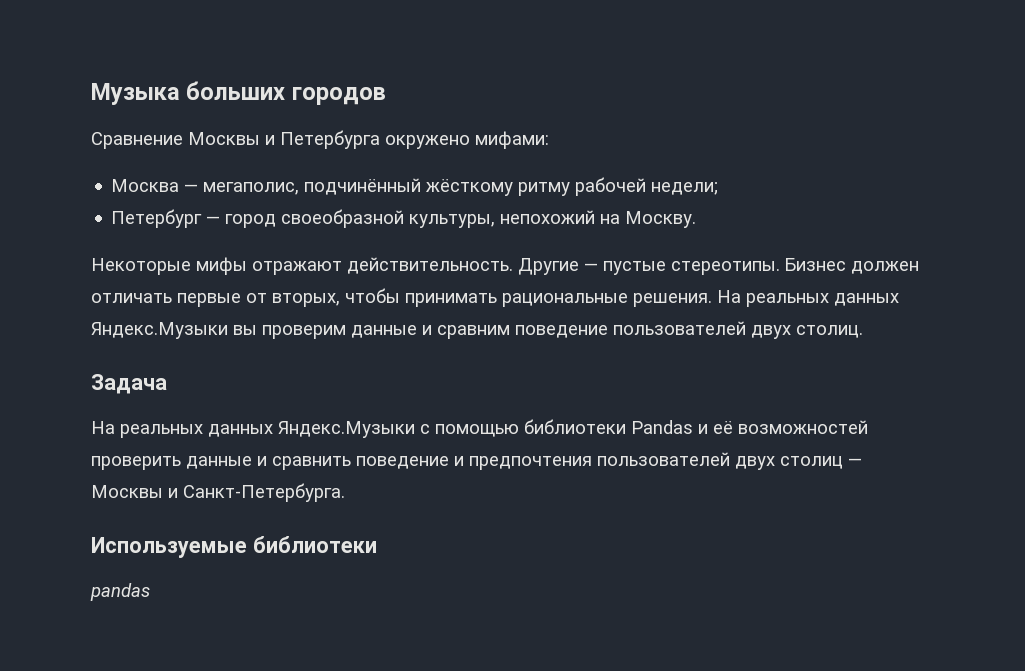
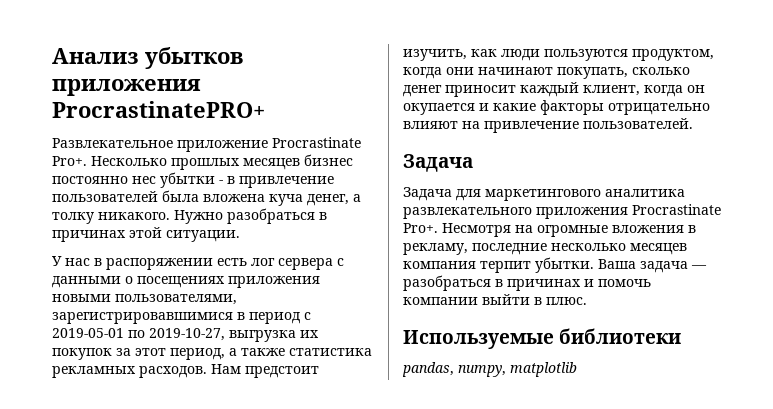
[91,81,386,105] [91,130,549,149] [111,177,719,196] [111,209,697,228] [91,257,919,275] [91,288,899,307] [91,321,863,339] [91,374,167,394] [91,419,868,438] [91,452,862,470] [91,483,345,502] Музыка больших городов // Сравнение Москвы и Петербурга окружено мифами: // Москва — мегаполис, подчинённый жёсткому ритму рабочей недели; // Петербург — город своеобразной культуры, непохожий на Москву. // Некоторые мифы отражают действительность. Другие — пустые стереотипы. Бизнес должен отличать первые от вторых, чтобы принимать рациональные решения. На реальных данных Яндекс.Музыки вы проверим данные и сравним поведение пользователей двух столиц. // Задача // На реальных данных Яндекс.Музыки c помощью библиотеки Pandas и её возможностей проверить данные и сравнить поведение и предпочтения пользователей двух столиц — Москвы и Санкт-Петербурга. -> [52,47,244,69] [52,79,201,96] [52,101,265,118] [52,137,361,152] [52,154,353,170] [52,172,334,188] [52,190,361,206] [52,208,327,224] [52,227,240,242] [52,256,344,270] [52,276,320,288] [52,294,237,305] [52,312,311,324] [52,328,319,342] [52,348,372,360] [52,364,319,378] [403,49,714,61] [403,67,690,79] [403,82,705,97] [403,100,710,115] [403,118,693,133] [403,154,473,172] [403,187,685,201] [403,204,721,219] [403,223,696,237] [403,243,687,255] [403,257,707,273] [403,275,651,291] [403,294,587,305] Анализ убытков приложения ProcrastinatePRO+ // Развлекательное приложение Procrastinate Pro+. Несколько прошлых месяцев бизнес постоянно нес убытки - в привлечение пользователей была вложена куча денег, а толку никакого. Нужно разобраться в причинах этой ситуации. // У нас в распоряжении есть лог сервера с данными о посещениях приложения новыми пользователями, зарегистрировавшимися в период с 2019-05-01 по 2019-10-27, выгрузка их покупок за этот период, а также статистика рекламных расходов. Нам предстоит изучить, как люди пользуются продуктом, когда они начинают покупать, сколько денег приносит каждый клиент, когда он окупается и какие факторы отрицательно влияют на привлечение пользователей. // Задача // Задача для маркетингового аналитика развлекательного приложения Procrastinate Pro+. Несмотря на огромные вложения в рекламу, последние несколько месяцев компания терпит убытки. Ваша задача — разобраться в причинах и помочь компании выйти в плюс.
[90,583,150,601] pandas -> [402,362,577,377] pandas, numpy, matplotlib

